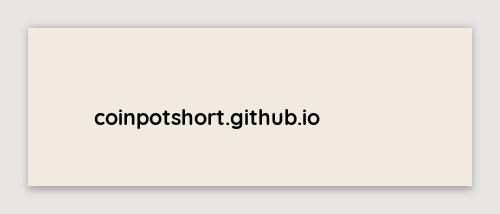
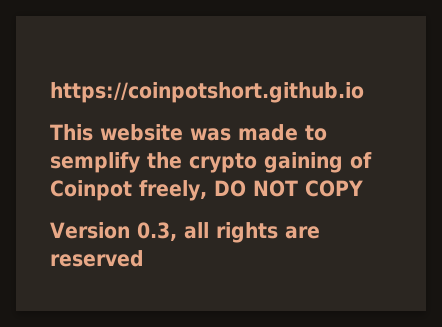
[94,109,320,129] coinpotshort.github.io -> [50,82,364,103] [50,124,327,141] [50,152,372,173] [50,180,363,201] [50,222,320,243] [50,250,144,267] https://coinpotshort.github.io // This website was made to semplify the crypto gaining of Coinpot freely, DO NOT COPY // Version 0.3, all rights are reserved

